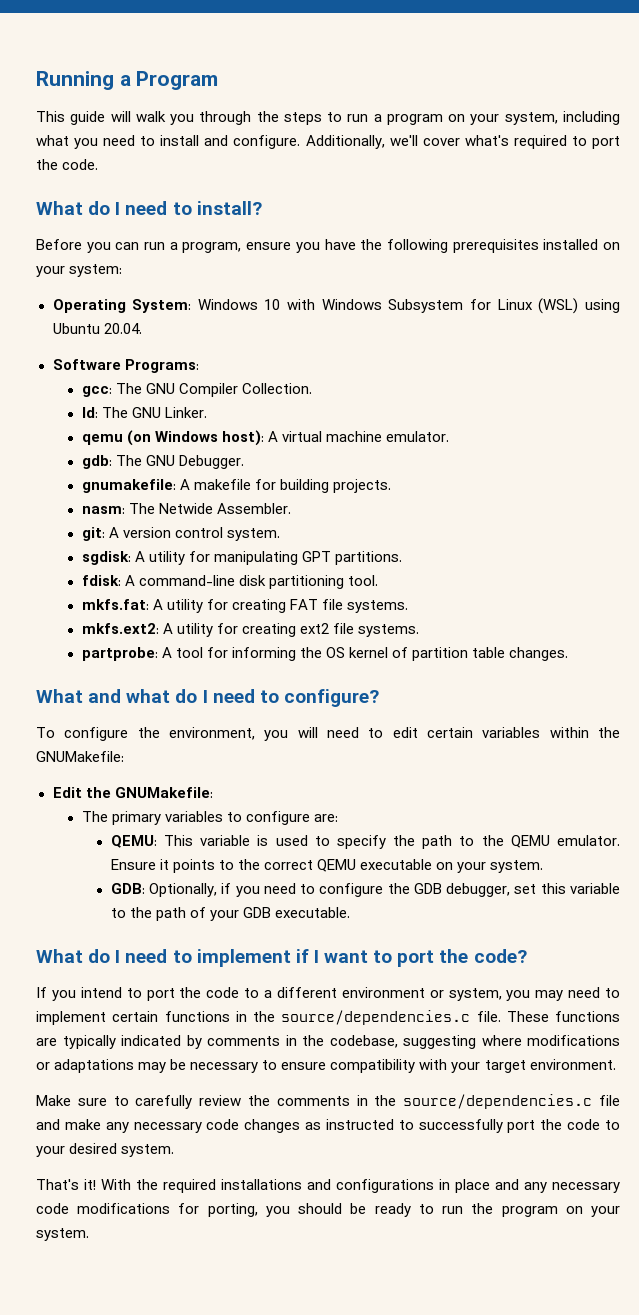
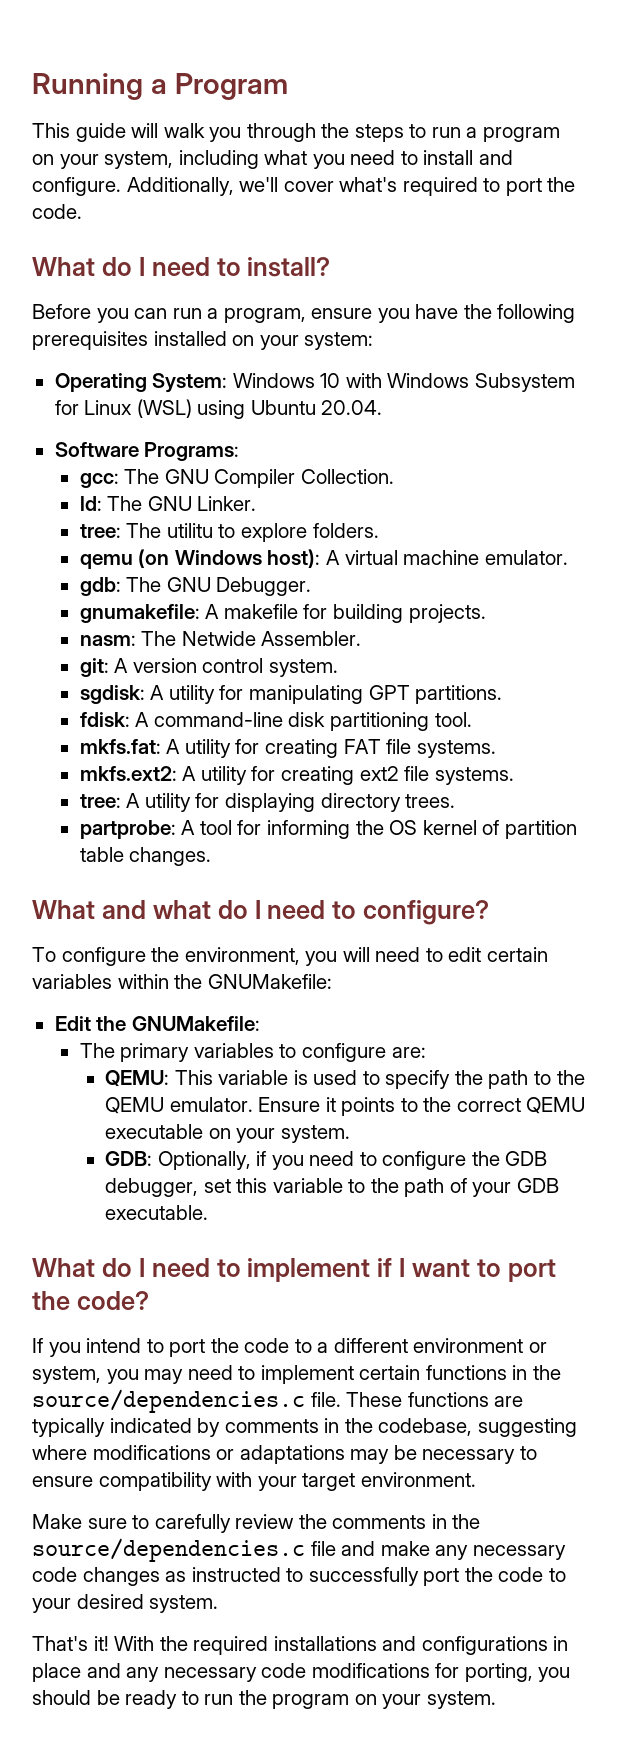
(207, 412) none -> [79,523,379,542] // tree: The utilitu to explore folders.
(420, 630) none -> [79,793,456,812] // tree: A utility for displaying directory trees.

